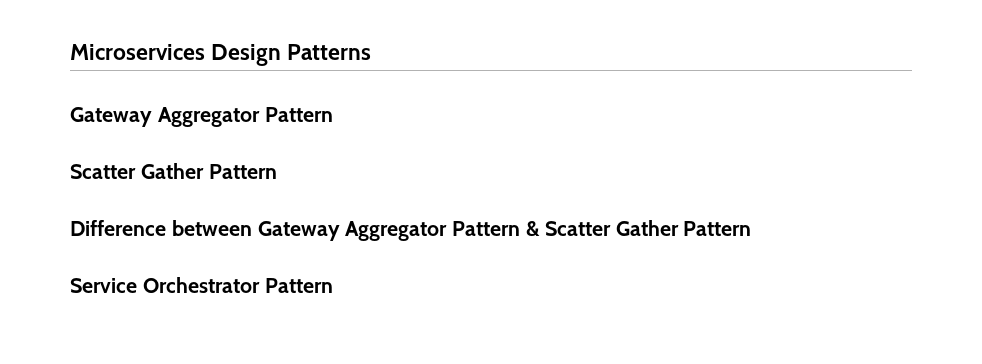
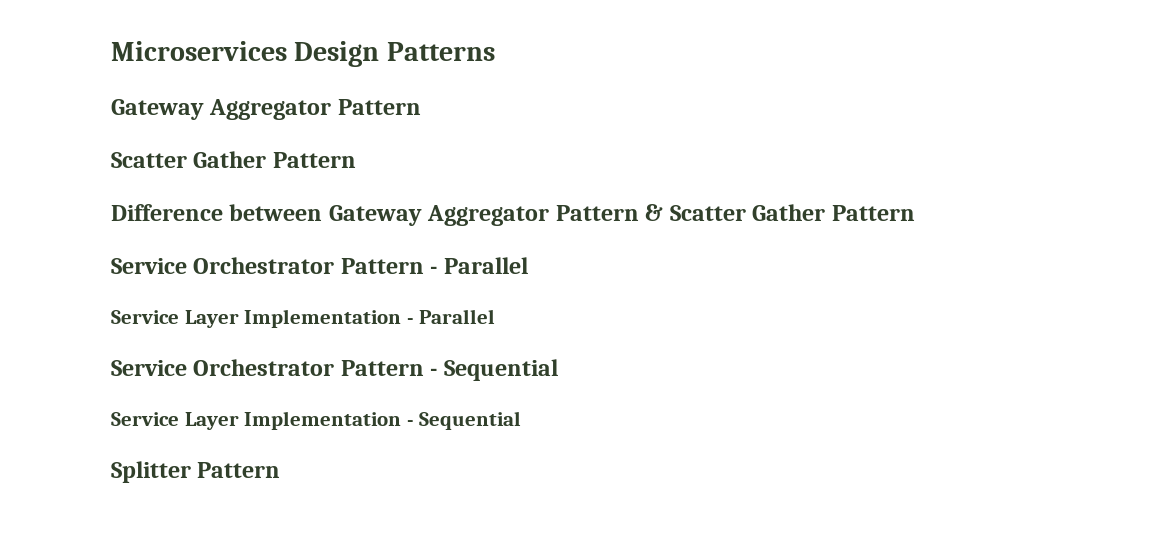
(333, 285) none -> [430,257,528,274] [111,309,496,328] [111,359,558,381] [111,411,522,430] [111,461,281,483] - Parallel // Service Layer Implementation - Parallel // Service Orchestrator Pattern - Sequential // Service Layer Implementation - Sequential // Splitter Pattern

